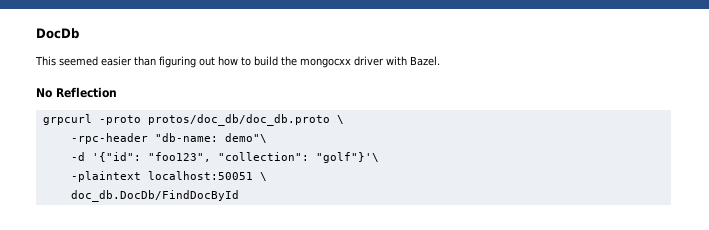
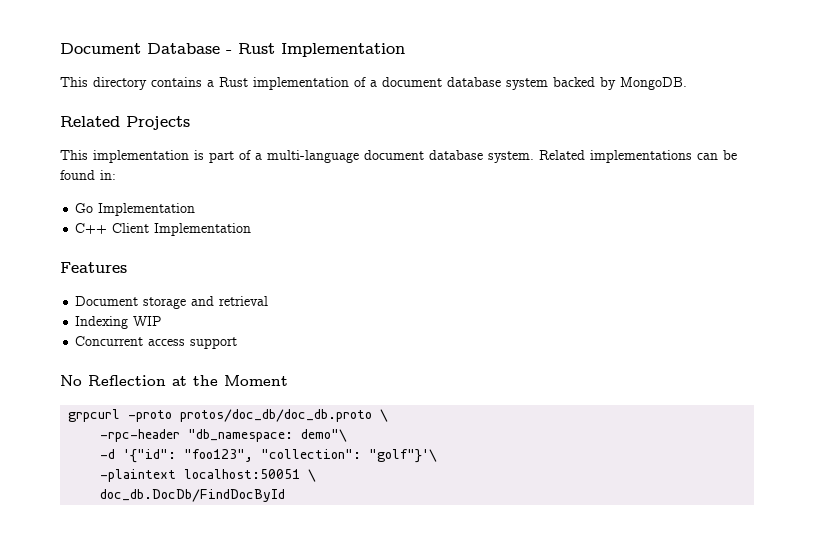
[36,28,79,39] [35,56,440,68] DocDb // This seemed easier than figuring out how to build the mongocxx driver with Bazel. -> [60,43,405,57] [60,77,687,90] [60,116,190,130] [60,150,737,163] [60,170,116,180] [75,203,196,216] [75,223,252,236] [60,262,127,273] [75,296,269,309] [75,316,162,329] [75,336,238,349] Document Database - Rust Implementation // This directory contains a Rust implementation of a document database system backed by MongoDB. // Related Projects // This implementation is part of a multi-language document database system. Related implementations can be found in: // Go Implementation // C++ Client Implementation // Features // Document storage and retrieval // Indexing WIP // Concurrent access support
(117, 92) none -> [172,375,288,386] at the Moment
[154,133,218,142] "db-name: -> [188,429,294,442] "db_namespace:

